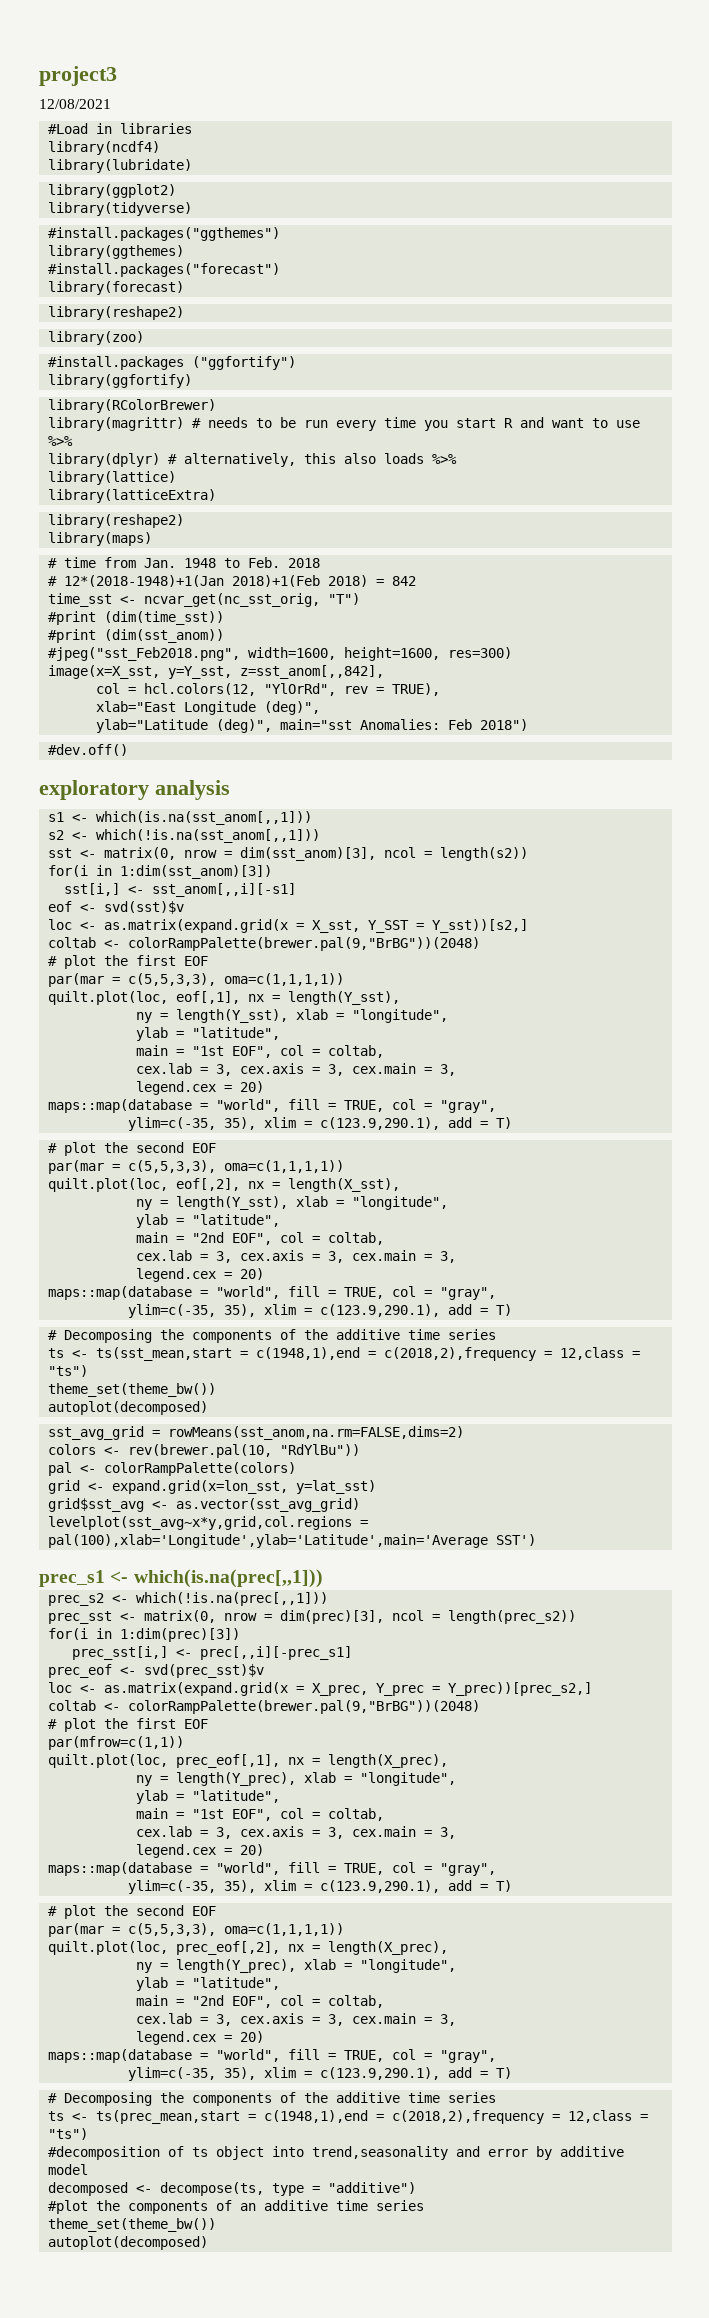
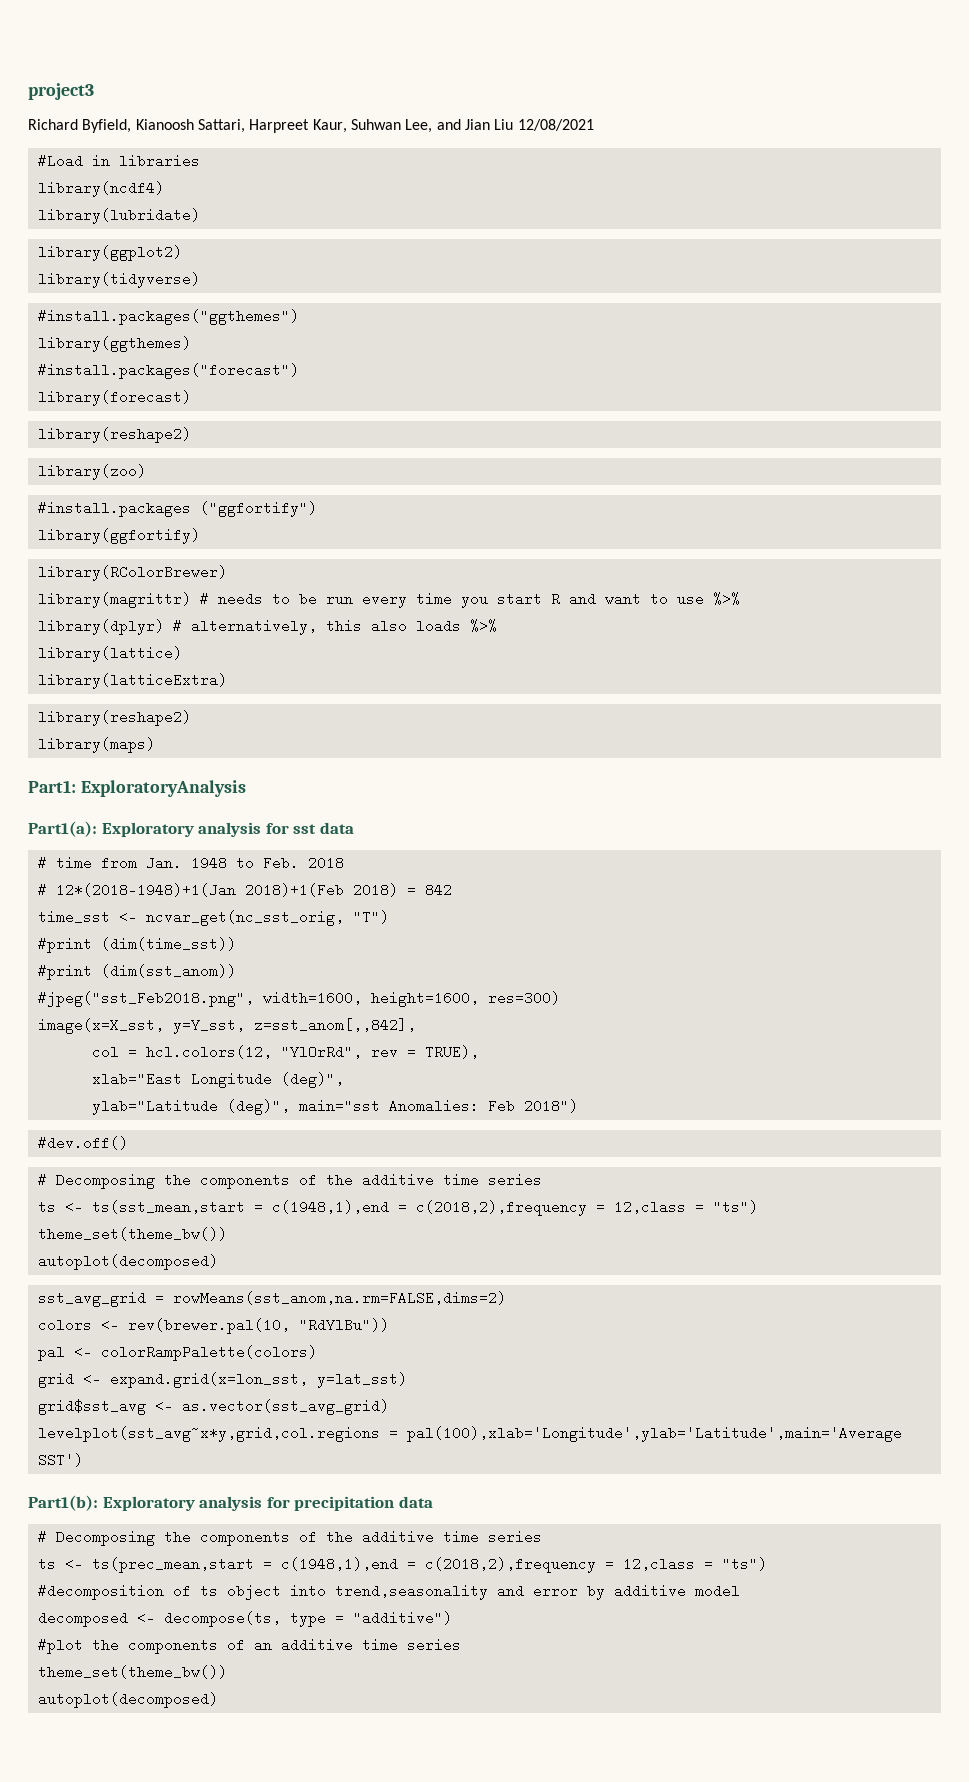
(117, 76) none -> [28,119,514,133] Richard Byfield, Kianoosh Sattari, Harpreet Kaur, Suhwan Lee, and Jian Liu
(153, 539) none -> [28,780,246,797] [28,821,354,837] // Part1: ExploratoryAnalysis // Part1(a): Exploratory analysis for sst data
[39,780,230,800] [48,811,313,825] [48,829,321,843] [48,847,529,861] [48,865,273,879] [64,883,297,897] [48,901,185,914] [48,919,529,933] [48,937,481,951] [48,955,209,969] [48,973,345,987] [48,991,401,1005] [136,1009,449,1023] [136,1027,281,1041] [136,1045,385,1058] [136,1063,457,1076] [136,1081,265,1095] [48,1099,497,1113] [128,1117,513,1131] [48,1142,217,1156] [48,1160,345,1174] [48,1178,401,1192] [136,1196,449,1210] [136,1214,281,1228] [136,1232,385,1245] [136,1250,457,1263] [136,1268,265,1282] [48,1286,497,1300] [128,1304,513,1318] // exploratory analysis // s1 <- which(is.na(sst_anom[,,1])) // s2 <- which(!is.na(sst_anom[,,1])) // sst <- matrix(0, nrow = dim(sst_anom)[3], ncol = length(s2)) // for(i in 1:dim(sst_anom)[3]) // sst[i,] <- sst_anom[,,i][-s1] // eof <- svd(sst)$v // loc <- as.matrix(expand.grid(x = X_sst, Y_SST = Y_sst))[s2,] // coltab <- colorRampPalette(brewer.pal(9,"BrBG"))(2048) // # plot the first EOF // par(mar = c(5,5,3,3), oma=c(1,1,1,1)) // quilt.plot(loc, eof[,1], nx = length(Y_sst), // ny = length(Y_sst), xlab = "longitude", // ylab = "latitude", // main = "1st EOF", col = coltab, // cex.lab = 3, cex.axis = 3, cex.main = 3, // legend.cex = 20) // maps::map(database = "world", fill = TRUE, col = "gray", // ylim=c(-35, 35), xlim = c(123.9,290.1), add = T) // # plot the second EOF // par(mar = c(5,5,3,3), oma=c(1,1,1,1)) // quilt.plot(loc, eof[,2], nx = length(X_sst), // ny = length(Y_sst), xlab = "longitude", // ylab = "latitude", // main = "2nd EOF", col = coltab, // cex.lab = 3, cex.axis = 3, cex.main = 3, // legend.cex = 20) // maps::map(database = "world", fill = TRUE, col = "gray", // ylim=c(-35, 35), xlim = c(123.9,290.1), add = T) -> (128, 1143) none
[39,1569,323,1588] [48,1592,329,1606] [48,1610,577,1624] [48,1628,241,1642] [72,1646,353,1660] [48,1664,265,1678] [48,1682,593,1696] [48,1700,481,1714] [48,1718,209,1732] [48,1736,185,1750] [48,1754,449,1768] [136,1772,457,1786] [136,1790,281,1804] [136,1808,385,1821] [136,1826,457,1839] [136,1844,265,1858] [48,1862,497,1876] [128,1880,513,1894] [48,1905,217,1919] [48,1923,345,1937] [48,1941,449,1955] [136,1959,457,1973] [136,1977,281,1991] [136,1995,385,2008] [136,2013,457,2026] [136,2031,265,2045] [48,2049,497,2063] [128,2067,513,2081] prec_s1 <- which(is.na(prec[,,1])) // prec_s2 <- which(!is.na(prec[,,1])) // prec_sst <- matrix(0, nrow = dim(prec)[3], ncol = length(prec_s2)) // for(i in 1:dim(prec)[3]) // prec_sst[i,] <- prec[,,i][-prec_s1] // prec_eof <- svd(prec_sst)$v // loc <- as.matrix(expand.grid(x = X_prec, Y_prec = Y_prec))[prec_s2,] // coltab <- colorRampPalette(brewer.pal(9,"BrBG"))(2048) // # plot the first EOF // par(mfrow=c(1,1)) // quilt.plot(loc, prec_eof[,1], nx = length(X_prec), // ny = length(Y_prec), xlab = "longitude", // ylab = "latitude", // main = "1st EOF", col = coltab, // cex.lab = 3, cex.axis = 3, cex.main = 3, // legend.cex = 20) // maps::map(database = "world", fill = TRUE, col = "gray", // ylim=c(-35, 35), xlim = c(123.9,290.1), add = T) // # plot the second EOF // par(mar = c(5,5,3,3), oma=c(1,1,1,1)) // quilt.plot(loc, prec_eof[,2], nx = length(X_prec), // ny = length(Y_prec), xlab = "longitude", // ylab = "latitude", // main = "2nd EOF", col = coltab, // cex.lab = 3, cex.axis = 3, cex.main = 3, // legend.cex = 20) // maps::map(database = "world", fill = TRUE, col = "gray", // ylim=c(-35, 35), xlim = c(123.9,290.1), add = T) -> [28,1495,433,1511] Part1(b): Exploratory analysis for precipitation data

